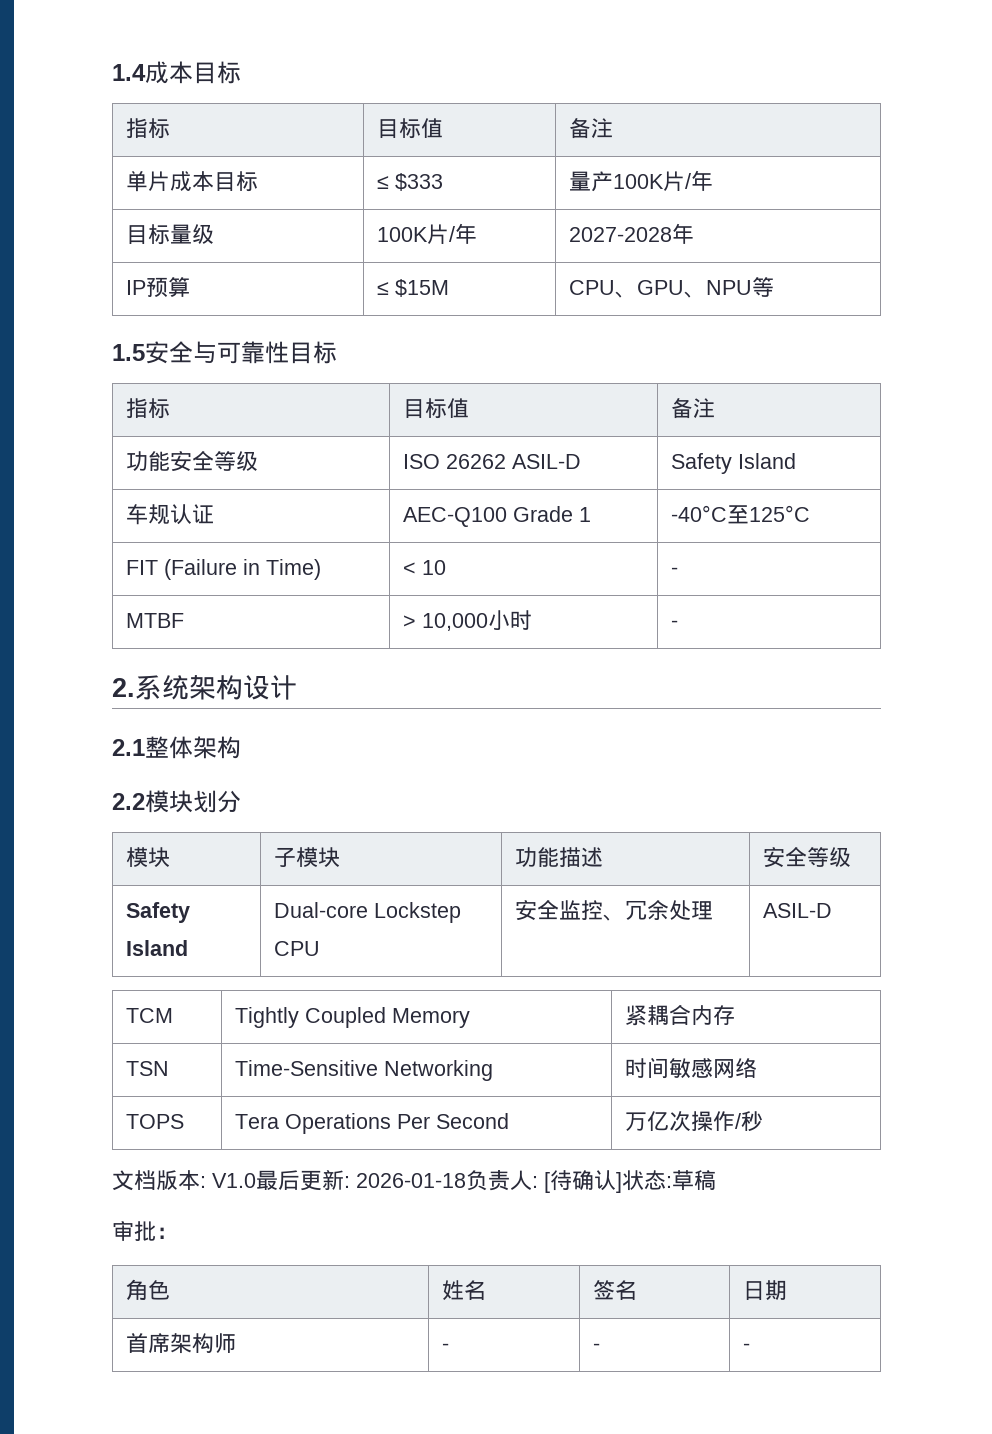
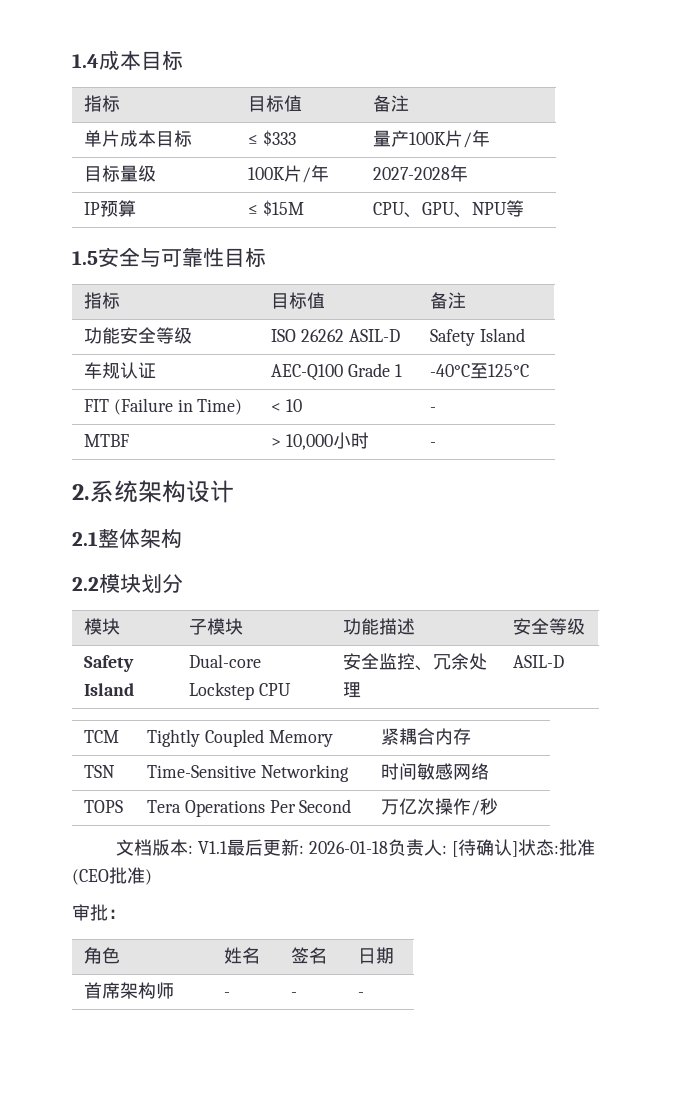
[212,1173,256,1188] V1.0 -> [198,841,228,854] V1.1
[672,1170,716,1190] 草稿 -> [559,839,596,856] [72,867,152,885] 批准(CEO批准)

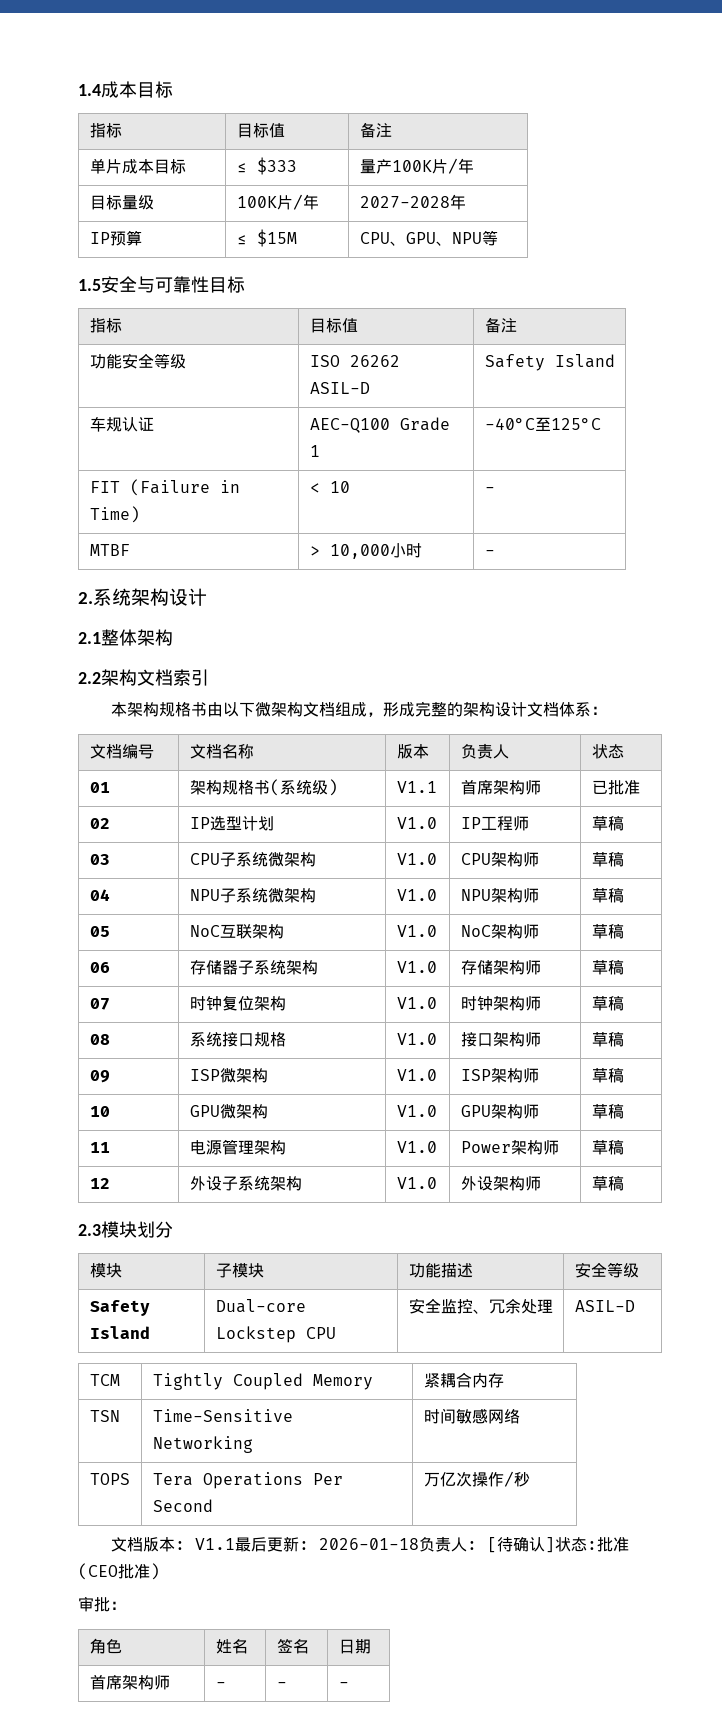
(99, 584) none -> [101,669,209,686] [110,701,607,717] [89,744,154,759] [189,744,254,759] [396,744,429,759] [460,743,509,759] [591,744,624,759] [89,782,110,793] [189,779,338,796] [396,781,437,793] [460,780,541,795] [591,780,640,795] [89,818,110,829] [189,816,274,831] [396,817,437,829] [460,816,529,831] [591,816,624,831] [89,854,110,865] [189,852,316,867] [396,853,437,865] [460,852,539,867] [591,852,624,867] [89,889,110,901] [189,888,316,903] [396,889,437,901] [460,888,539,903] [591,888,624,903] [89,926,110,937] [189,924,284,939] [396,925,437,937] [460,924,539,939] [591,924,624,939] [89,962,110,973] [189,960,318,975] [396,961,437,973] [460,960,541,975] [591,960,624,975] [89,998,110,1010] [189,996,286,1011] [396,997,437,1009] [460,996,541,1011] [591,996,624,1011] [89,1034,110,1045] [189,1032,286,1047] [396,1033,437,1045] [460,1032,541,1047] [591,1032,624,1047] [89,1070,110,1083] [189,1068,268,1083] [396,1069,437,1081] [460,1068,539,1083] [591,1068,624,1083] [89,1106,110,1117] [189,1104,268,1119] [396,1105,437,1117] [460,1104,539,1119] [591,1104,624,1119] [89,1142,110,1153] [189,1139,286,1155] [396,1141,437,1153] [460,1140,559,1155] [591,1140,624,1155] [89,1178,110,1189] [189,1176,302,1191] [396,1177,437,1189] [460,1176,541,1191] [591,1176,624,1191] [78,1224,101,1236] 架构文档索引 // 本架构规格书由以下微架构文档组成，形成完整的架构设计文档体系： // 文档编号 | 文档名称 | 版本 | 负责人 | 状态 // 01 | 架构规格书(系统级) | V1.1 | 首席架构师 | 已批准 // 02 | IP选型计划 | V1.0 | IP工程师 | 草稿 // 03 | CPU子系统微架构 | V1.0 | CPU架构师 | 草稿 // 04 | NPU子系统微架构 | V1.0 | NPU架构师 | 草稿 // 05 | NoC互联架构 | V1.0 | NoC架构师 | 草稿 // 06 | 存储器子系统架构 | V1.0 | 存储架构师 | 草稿 // 07 | 时钟复位架构 | V1.0 | 时钟架构师 | 草稿 // 08 | 系统接口规格 | V1.0 | 接口架构师 | 草稿 // 09 | ISP微架构 | V1.0 | ISP架构师 | 草稿 // 10 | GPU微架构 | V1.0 | GPU架构师 | 草稿 // 11 | 电源管理架构 | V1.0 | Power架构师 | 草稿 // 12 | 外设子系统架构 | V1.0 | 外设架构师 | 草稿 // 2.3

